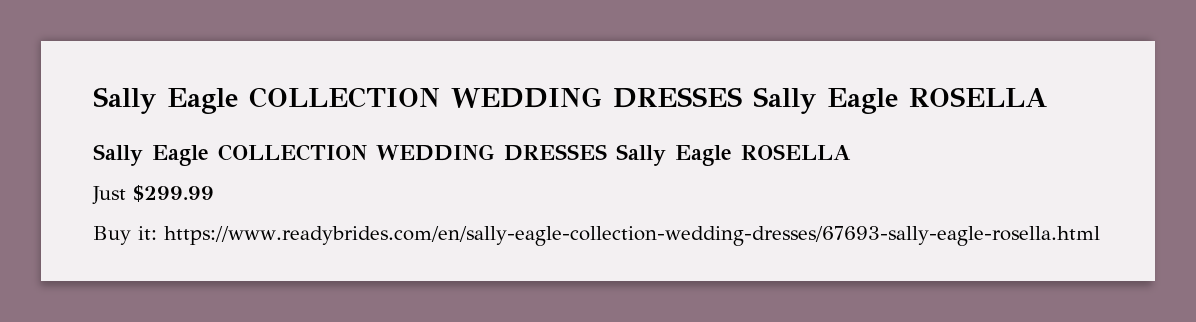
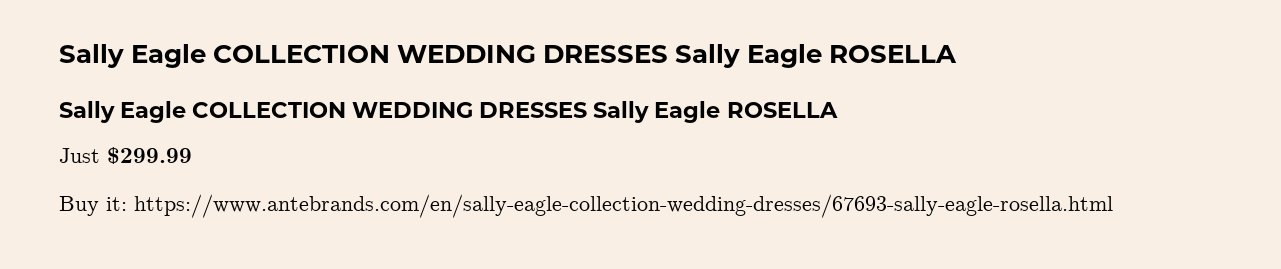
[164,226,1100,246] https://www.readybrides.com/en/sally-eagle-collection-wedding-dresses/67693-sally-eagle-rosella.html -> [134,194,1113,218] https://www.antebrands.com/en/sally-eagle-collection-wedding-dresses/67693-sally-eagle-rosella.html

